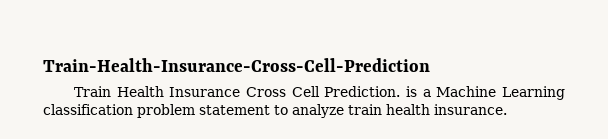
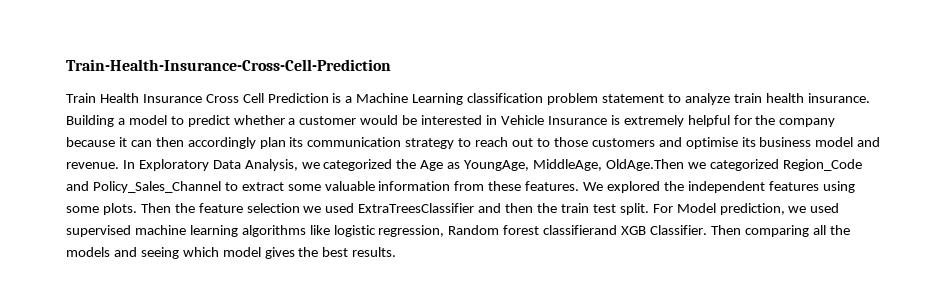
[324,86,401,97] Prediction. -> [267,93,329,103] Prediction
(507, 109) none -> [66,115,836,127] [66,137,881,149] [66,159,862,171] [66,181,855,193] [66,203,840,215] [66,225,850,237] [66,247,397,259] Building a model to predict whether a customer would be interested in Vehicle Insurance is extremely helpful for the company because it can then accordingly plan its communication strategy to reach out to those customers and optimise its business model and revenue. In Exploratory Data Analysis, we categorized the Age as YoungAge, MiddleAge, OldAge.Then we categorized Region_Code and Policy_Sales_Channel to extract some valuable information from these features. We explored the independent features using some plots. Then the feature selection we used ExtraTreesClassifier and then the train test split. For Model prediction, we used supervised machine learning algorithms like logistic regression, Random forest classifierand XGB Classifier. Then comparing all the models and seeing which model gives the best results.

